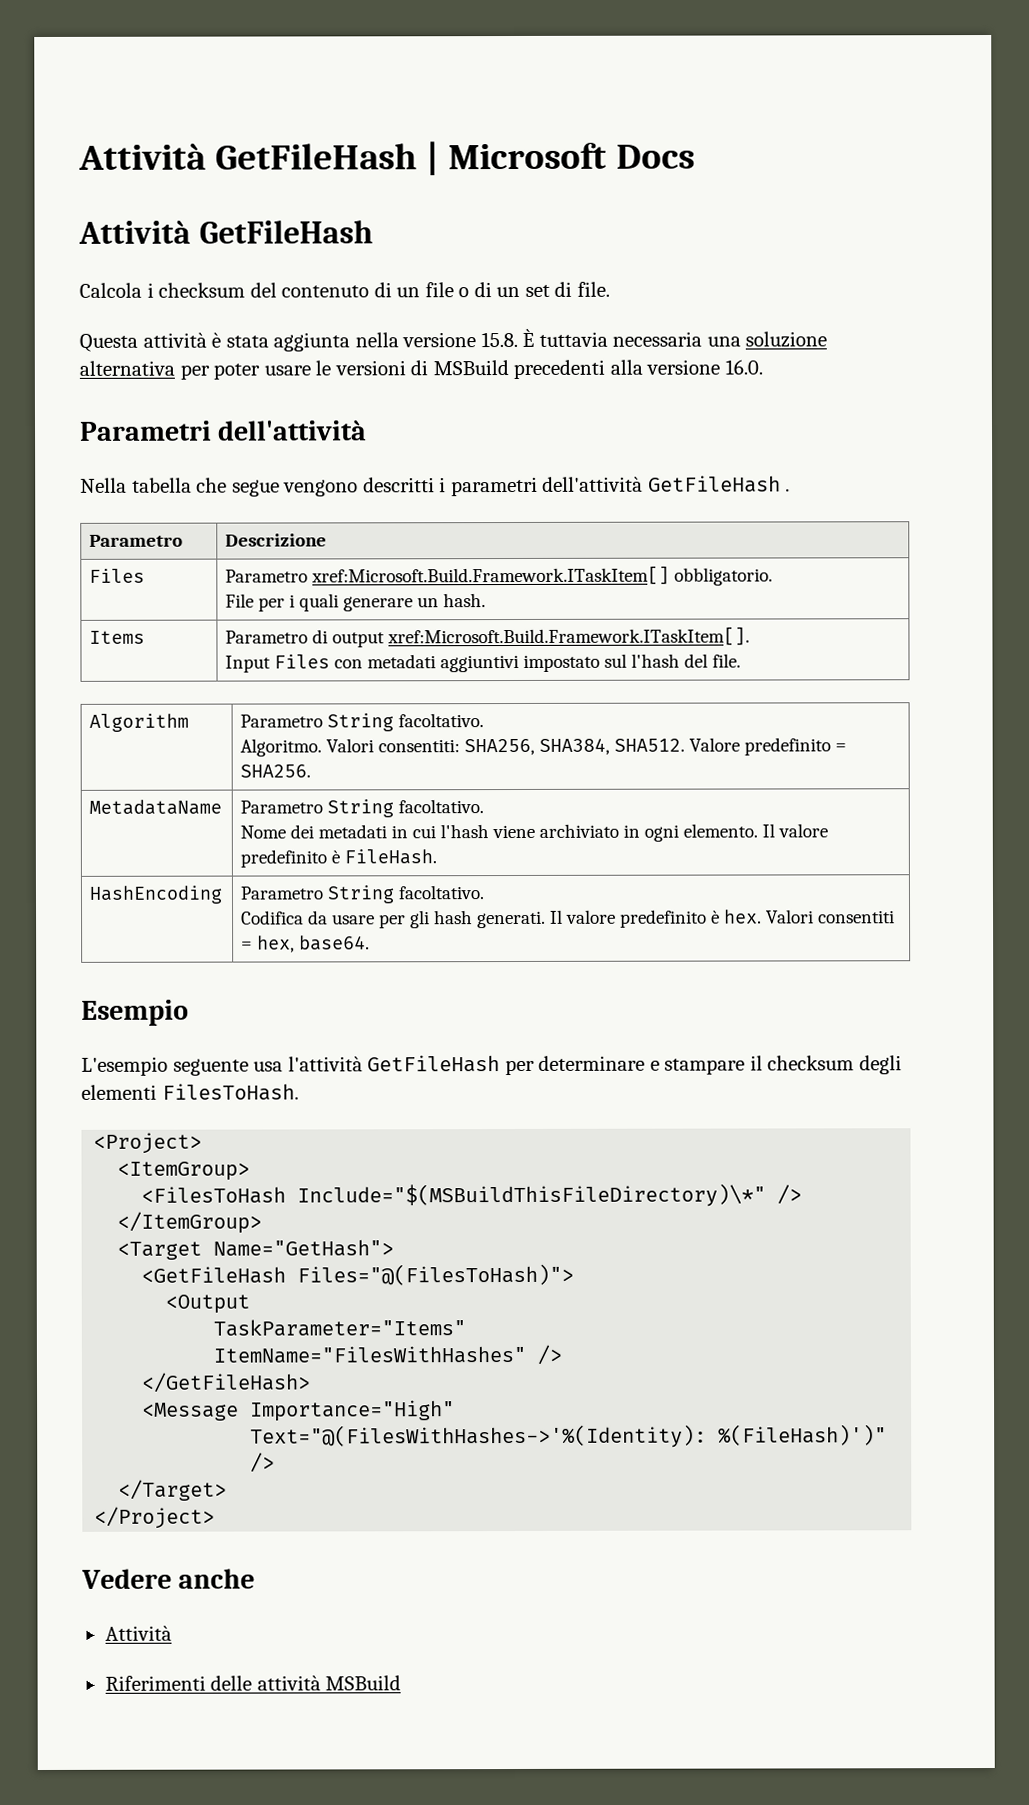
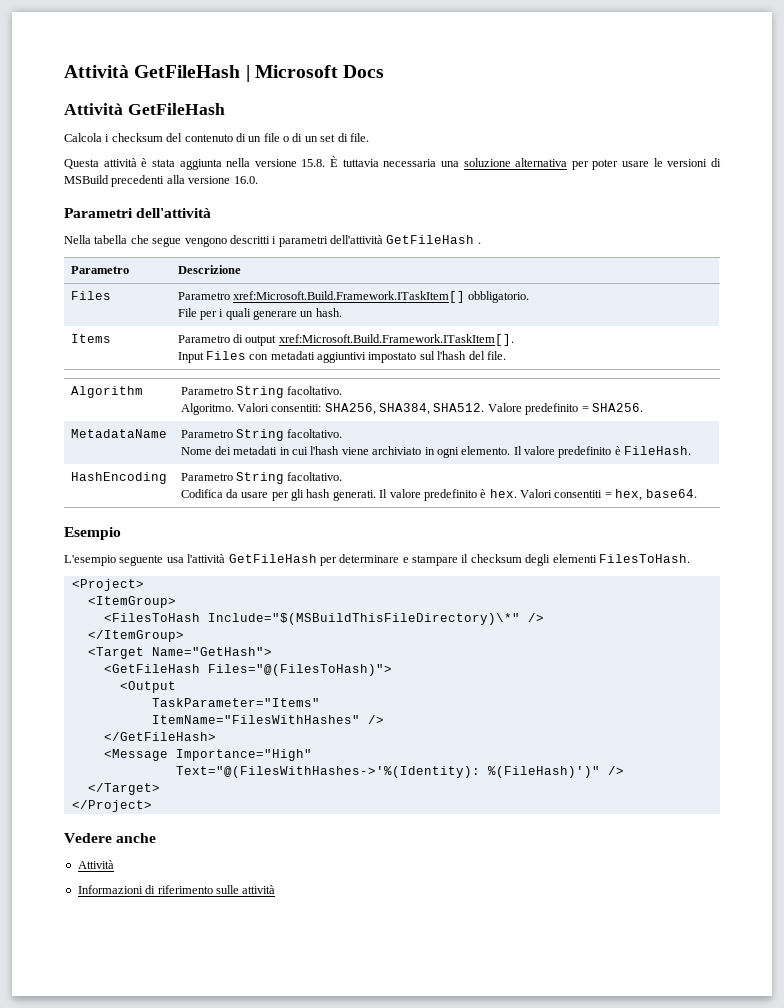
[104,1675,402,1691] Riferimenti delle attività MSBuild -> [77,885,276,894] Informazioni di riferimento sulle attività

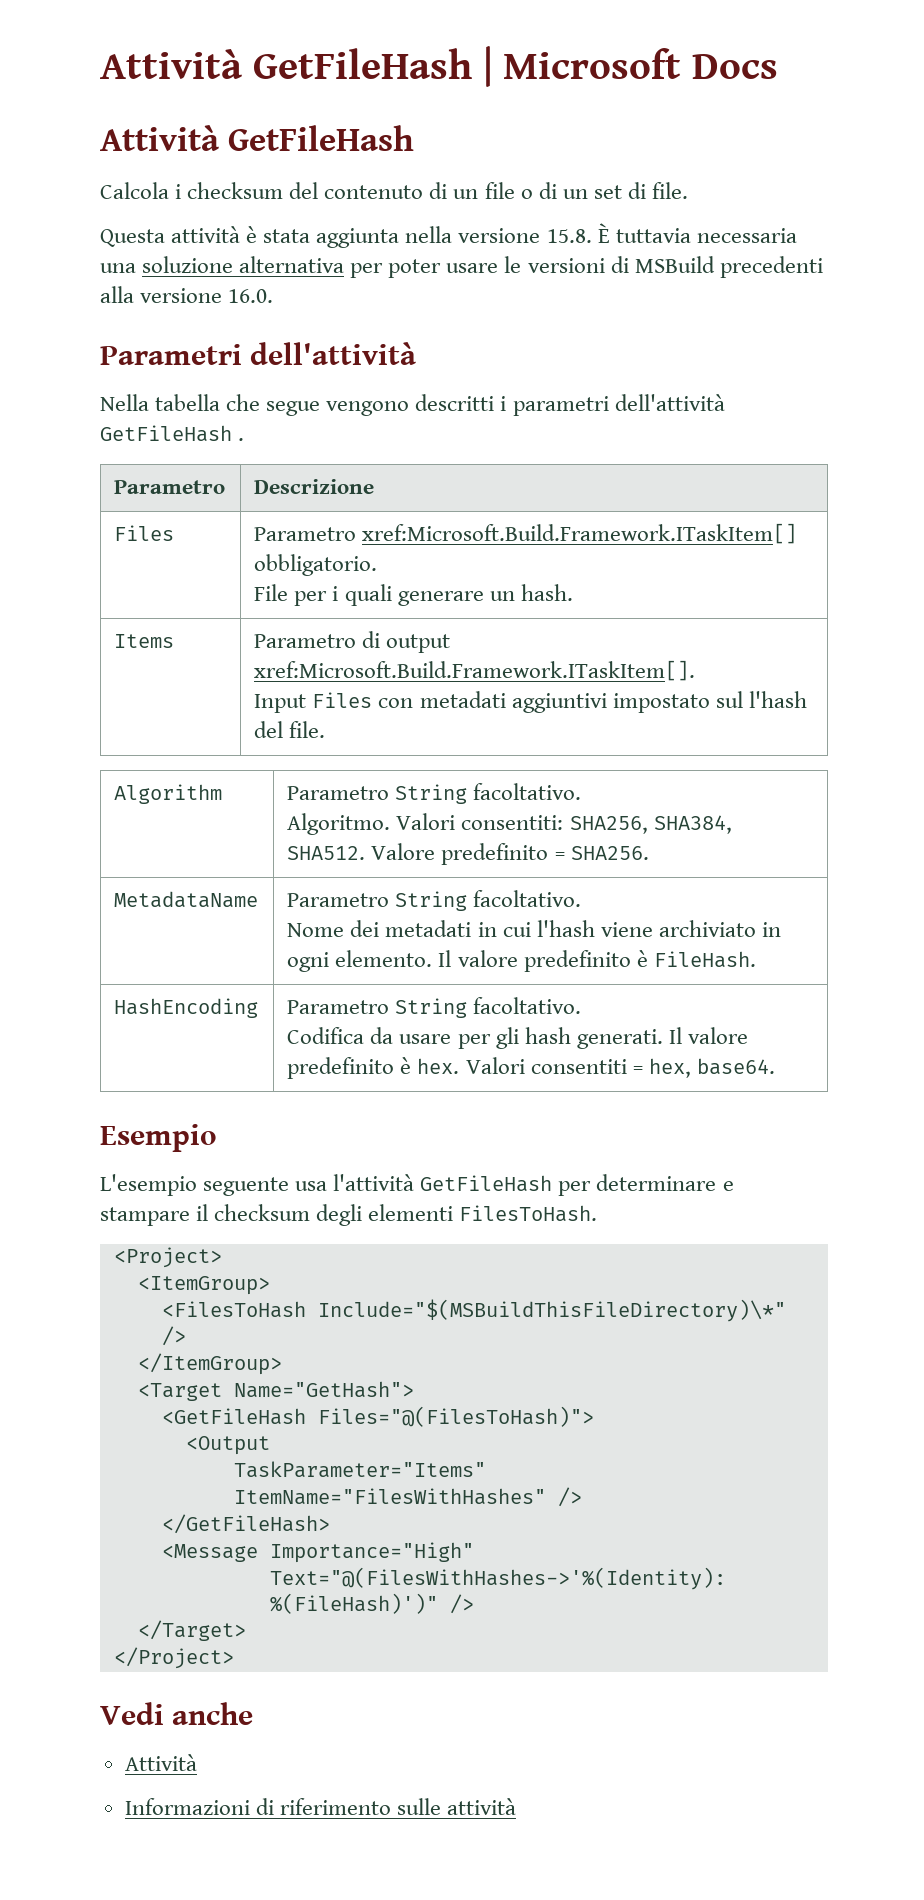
[64,833,112,843] Vedere -> [100,1702,164,1725] Vedi

